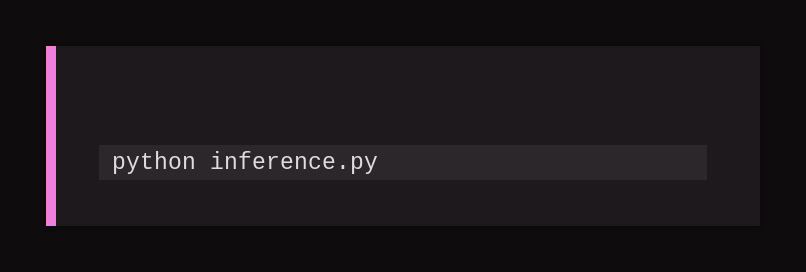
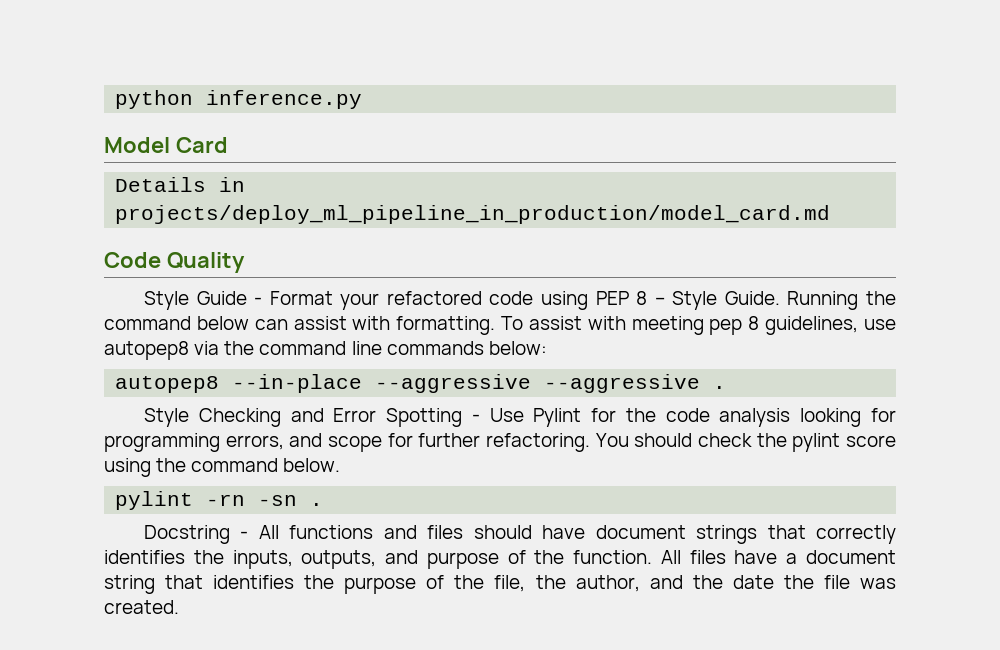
(378, 162) none -> [104,137,228,153] [115,177,246,192] [115,205,831,224] [104,252,245,273] [143,291,897,310] [104,316,896,335] [104,341,547,360] [115,374,727,393] [143,408,897,427] [104,433,896,452] [104,458,341,477] [115,491,324,510] [143,525,897,544] [104,550,896,569] [104,575,897,594] [104,600,179,614] // Model Card // Details in projects/deploy_ml_pipeline_in_production/model_card.md // Code Quality // Style Guide - Format your refactored code using PEP 8 – Style Guide. Running the command below can assist with formatting. To assist with meeting pep 8 guidelines, use autopep8 via the command line commands below: // autopep8 --in-place --aggressive --aggressive . // Style Checking and Error Spotting - Use Pylint for the code analysis looking for programming errors, and scope for further refactoring. You should check the pylint score using the command below. // pylint -rn -sn . // Docstring - All functions and files should have document strings that correctly identifies the inputs, outputs, and purpose of the function. All files have a document string that identifies the purpose of the file, the author, and the date the file was created.

